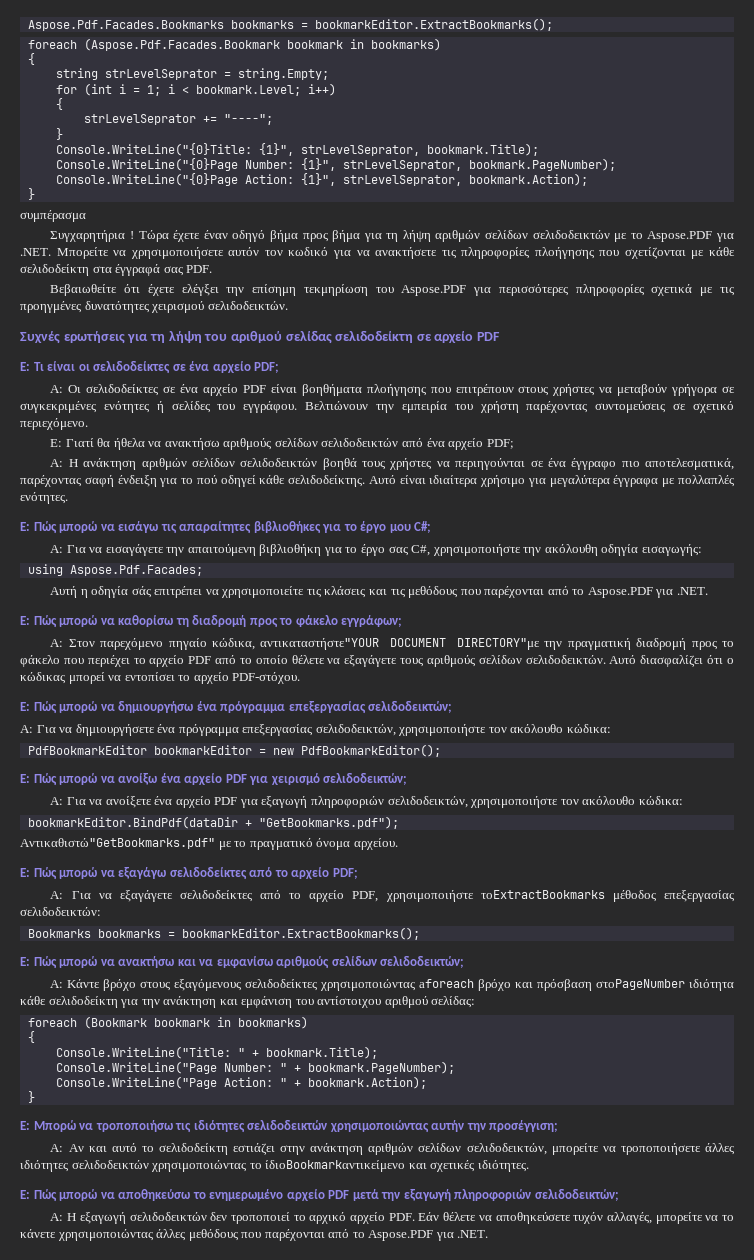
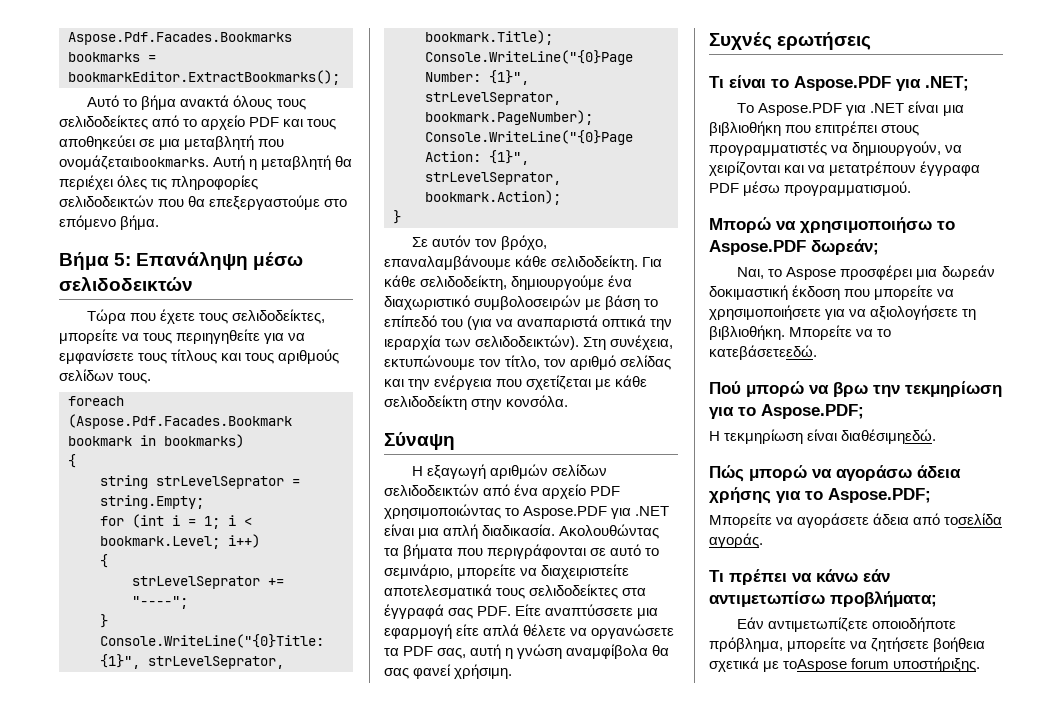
(553, 24) none -> [87,95,306,110] [59,115,337,130] [59,135,285,150] [59,155,353,170] [59,175,259,190] [59,195,348,210] [59,215,160,230] [59,252,304,270] [59,277,193,291] [87,309,326,324] [59,329,306,344] [59,349,340,364] [59,369,152,384] // Αυτό το βήμα ανακτά όλους τους σελιδοδείκτες από το αρχείο PDF και τους αποθηκεύει σε μια μεταβλητή που ονομάζεταιbookmarks. Αυτή η μεταβλητή θα περιέχει όλες τις πληροφορίες σελιδοδεικτών που θα επεξεργαστούμε στο επόμενο βήμα. // Βήμα 5: Επανάληψη μέσω σελιδοδεικτών // Τώρα που έχετε τους σελιδοδείκτες, μπορείτε να τους περιηγηθείτε για να εμφανίσετε τους τίτλους και τους αριθμούς σελίδων τους.
[20,210,86,222] [50,230,734,242] [20,247,735,259] [20,264,213,276] [50,284,735,296] [20,301,288,313] [20,331,501,344] [20,361,280,374] [50,384,736,396] [20,401,734,413] [20,418,88,430] [50,438,273,450] συμπέρασμα // Συγχαρητήρια ! Τώρα έχετε έναν οδηγό βήμα προς βήμα για τη λήψη αριθμών σελίδων σελιδοδεικτών με το Aspose.PDF για .NET. Μπορείτε να χρησιμοποιήσετε αυτόν τον κωδικό για να ανακτήσετε τις πληροφορίες πλοήγησης που σχετίζονται με κάθε σελιδοδείκτη στα έγγραφά σας PDF. // Βεβαιωθείτε ότι έχετε ελέγξει την επίσημη τεκμηρίωση του Aspose.PDF για περισσότερες πληροφορίες σχετικά με τις προηγμένες δυνατότητες χειρισμού σελιδοδεικτών. // Συχνές ερωτήσεις για τη λήψη του αριθμού σελίδας σελιδοδείκτη σε αρχείο PDF // Ε: Τι είναι οι σελιδοδείκτες σε ένα αρχείο PDF; // Α: Οι σελιδοδείκτες σε ένα αρχείο PDF είναι βοηθήματα πλοήγησης που επιτρέπουν στους χρήστες να μεταβούν γρήγορα σε συγκεκριμένες ενότητες ή σελίδες του εγγράφου. Βελτιώνουν την εμπειρία του χρήστη παρέχοντας συντομεύσεις σε σχετικό περιεχόμενο. // Ε: Γιατί θα ήθελα να ανακτήσω αριθμούς -> [412,235,548,250] [384,255,663,270] [384,275,633,290] [384,295,659,310] [384,315,673,330] [384,335,674,350] [384,355,672,370] [384,375,648,390] [384,395,569,410] [384,432,455,450] [412,464,549,479] Σε αυτόν τον βρόχο, επαναλαμβάνουμε κάθε σελιδοδείκτη. Για κάθε σελιδοδείκτη, δημιουργούμε ένα διαχωριστικό συμβολοσειρών με βάση το επίπεδό του (για να αναπαριστά οπτικά την ιεραρχία των σελιδοδεικτών). Στη συνέχεια, εκτυπώνουμε τον τίτλο, τον αριθμό σελίδας και την ενέργεια που σχετίζεται με κάθε σελιδοδείκτη στην κονσόλα. // Σύναψη // Η εξαγωγή αριθμών
[486,439,514,449] [50,458,734,470] [20,475,735,487] [20,492,68,504] [20,521,432,534] [50,544,702,556] [27,564,203,576] [50,586,708,598] [20,615,403,628] [50,638,734,650] [20,655,735,667] [20,672,301,684] [20,701,453,714] [20,724,611,736] [27,744,441,757] [20,773,408,786] [50,796,683,808] [27,816,399,829] [20,838,398,850] [20,867,358,880] [50,890,735,902] [20,907,101,916] [27,927,420,940] [20,956,465,969] [50,979,734,991] [20,996,476,1008] [27,1016,308,1029] [27,1031,35,1043] [55,1046,378,1059] [55,1061,455,1074] [55,1076,427,1089] [27,1091,35,1103] [20,1120,559,1133] [50,1143,735,1155] [20,1160,529,1172] [20,1189,619,1202] [50,1212,734,1224] [20,1229,489,1241] PDF; // Α: Η ανάκτηση αριθμών σελίδων σελιδοδεικτών βοηθά τους χρήστες να περιηγούνται σε ένα έγγραφο πιο αποτελεσματικά, παρέχοντας σαφή ένδειξη για το πού οδηγεί κάθε σελιδοδείκτης. Αυτό είναι ιδιαίτερα χρήσιμο για μεγαλύτερα έγγραφα με πολλαπλές ενότητες. // Ε: Πώς μπορώ να εισάγω τις απαραίτητες βιβλιοθήκες για το έργο μου C#; // Α: Για να εισαγάγετε την απαιτούμενη βιβλιοθήκη για το έργο σας C#, χρησιμοποιήστε την ακόλουθη οδηγία εισαγωγής: // using Aspose.Pdf.Facades; // Αυτή η οδηγία σάς επιτρέπει να χρησιμοποιείτε τις κλάσεις και τις μεθόδους που παρέχονται από το Aspose.PDF για .NET. // Ε: Πώς μπορώ να καθορίσω τη διαδρομή προς το φάκελο εγγράφων; // Α: Στον παρεχόμενο πηγαίο κώδικα, αντικαταστήστε"YOUR DOCUMENT DIRECTORY"με την πραγματική διαδρομή προς το φάκελο που περιέχει το αρχείο PDF από το οποίο θέλετε να εξαγάγετε τους αριθμούς σελίδων σελιδοδεικτών. Αυτό διασφαλίζει ότι ο κώδικας μπορεί να εντοπίσει το αρχείο PDF-στόχου. // Ε: Πώς μπορώ να δημιουργήσω ένα πρόγραμμα επεξεργασίας σελιδοδεικτών; // Α: Για να δημιουργήσετε ένα πρόγραμμα επεξεργασίας σελιδοδεικτών, χρησιμοποιήστε τον ακόλουθο κώδικα: // PdfBookmarkEditor bookmarkEditor = new PdfBookmarkEditor(); // Ε: Πώς μπορώ να ανοίξω ένα αρχείο PDF για χειρισμό σελιδοδεικτών; // Α: Για να ανοίξετε ένα αρχείο PDF για εξαγωγή πληροφοριών σελιδοδεικτών, χρησιμοποιήστε τον ακόλουθο κώδικα: // bookmarkEditor.BindPdf(dataDir + "GetBookmarks.pdf"); // Αντικαθιστώ"GetBookmarks.pdf" με το πραγματικό όνομα αρχείου. // Ε: Πώς μπορώ να εξαγάγω σελιδοδείκτες από το αρχείο PDF; // Α: Για να εξαγάγετε σελιδοδείκτες από το αρχείο PDF, χρησιμοποιήστε τοExtractBookmarks μέθοδος επεξεργασίας σελιδοδεικτών: // Bookmarks bookmarks = bookmarkEditor.ExtractBookmarks(); // Ε: Πώς μπορώ να ανακτήσω και να εμφανίσω αριθμούς σελίδων σελιδοδεικτών; // A: Κάντε βρόχο στους εξαγόμενους σελιδοδείκτες χρησιμοποιώντας aforeach βρόχο και πρόσβαση στοPageNumber ιδιότητα κάθε σελιδοδείκτη για την ανάκτηση και εμφάνιση του αντίστοιχου αριθμού σελίδας: // foreach (Bookmark bookmark in bookmarks) // { // Console.WriteLine("Title: " + bookmark.Title); // Console.WriteLine("Page Number: " + bookmark.PageNumber); // Console.WriteLine("Page Action: " + bookmark.Action); // } // Ε: Μπορώ να τροποποιήσω τις ιδιότητες σελιδοδεικτών χρησιμοποιώντας αυτήν την προσέγγιση; // Α: Αν και αυτό το σελιδοδείκτη εστιάζει στην ανάκτηση αριθμών σελίδων σελιδοδεικτών, μπορείτε να τροποποιήσετε άλλες ιδιότητες σελιδοδεικτών χρησιμοποιώντας το ίδιοBookmarkαντικείμενο και σχετικές ιδιότητες. // Ε: Πώς μπορώ να αποθηκεύσω το ενημερωμένο αρχείο PDF μετά την εξαγωγή πληροφοριών σελιδοδεικτών; // Α: Η εξαγωγή σελιδοδεικτών δεν τροποποιεί το αρχικό αρχείο PDF. Εάν θέλετε να αποθηκεύσετε τυχόν αλλαγές, μπορείτε να το κάνετε χρησιμοποιώντας άλλες μεθόδους που παρέχονται από το Aspose.PDF για .NET. -> [590,486,621,496] [384,504,670,519] [384,524,660,539] [384,544,660,559] [384,564,630,579] [384,584,647,599] [384,604,659,619] [384,624,675,639] [384,644,670,659] [384,664,513,679] [709,32,872,50] [709,75,969,91] [737,101,964,116] [709,121,920,136] [709,141,963,156] [709,161,981,176] [709,181,912,196] [709,217,955,233] [709,239,879,255] [737,265,995,280] [709,285,955,300] [709,305,977,320] [709,325,892,340] [709,345,817,360] [709,381,1002,397] [709,404,864,419] [709,429,937,444] [709,465,961,482] [709,487,931,504] [709,513,1003,528] [709,533,763,548] [709,569,890,585] [709,591,937,607] [737,617,957,632] [709,637,986,652] [709,657,981,672] PDF χρησιμοποιώντας το Aspose.PDF για .NET είναι μια απλή διαδικασία. Ακολουθώντας τα βήματα που περιγράφονται σε αυτό το σεμινάριο, μπορείτε να διαχειριστείτε αποτελεσματικά τους σελιδοδείκτες στα έγγραφά σας PDF. Είτε αναπτύσσετε μια εφαρμογή είτε απλά θέλετε να οργανώσετε τα PDF σας, αυτή η γνώση αναμφίβολα θα σας φανεί χρήσιμη. // Συχνές ερωτήσεις // Τι είναι το Aspose.PDF για .NET; // Το Aspose.PDF για .NET είναι μια βιβλιοθήκη που επιτρέπει στους προγραμματιστές να δημιουργούν, να χειρίζονται και να μετατρέπουν έγγραφα PDF μέσω προγραμματισμού. // Μπορώ να χρησιμοποιήσω το Aspose.PDF δωρεάν; // Ναι, το Aspose προσφέρει μια δωρεάν δοκιμαστική έκδοση που μπορείτε να χρησιμοποιήσετε για να αξιολογήσετε τη βιβλιοθήκη. Μπορείτε να το κατεβάσετεεδώ. // Πού μπορώ να βρω την τεκμηρίωση για το Aspose.PDF; // Η τεκμηρίωση είναι διαθέσιμηεδώ. // Πώς μπορώ να αγοράσω άδεια χρήσης για το Aspose.PDF; // Μπορείτε να αγοράσετε άδεια από τοσελίδα αγοράς. // Τι πρέπει να κάνω εάν αντιμετωπίσω προβλήματα; // Εάν αντιμετωπίζετε οποιοδήποτε πρόβλημα, μπορείτε να ζητήσετε βοήθεια σχετικά με τοAspose forum υποστήριξης.

